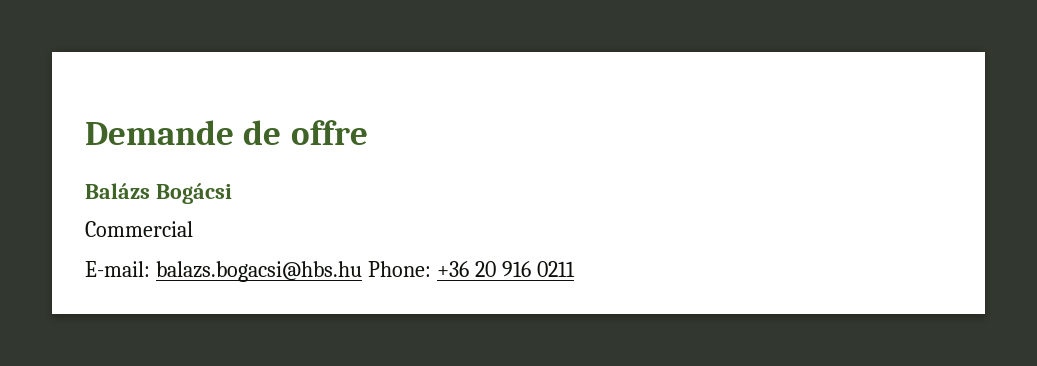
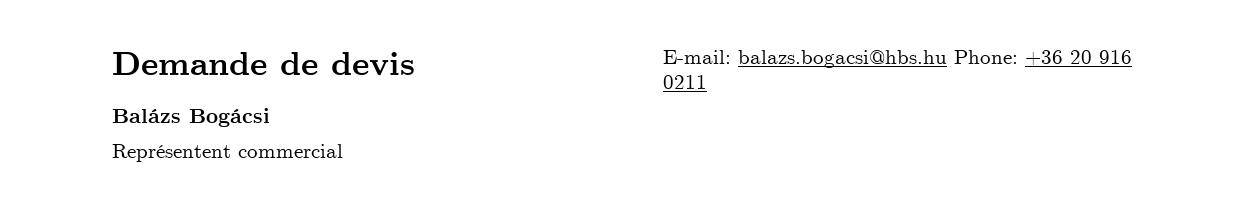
[290,120,368,145] offre -> [331,52,415,76] devis
[85,221,193,237] Commercial -> [112,144,343,162] Représentent commercial

